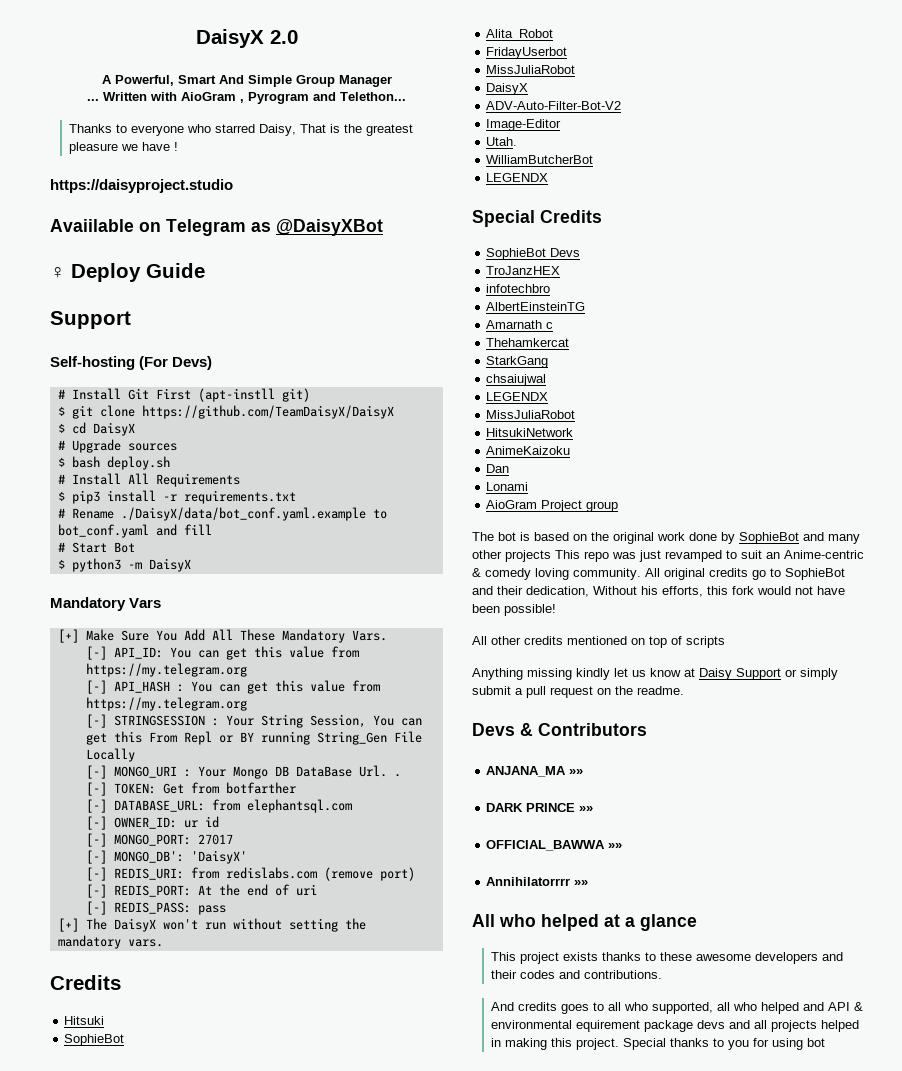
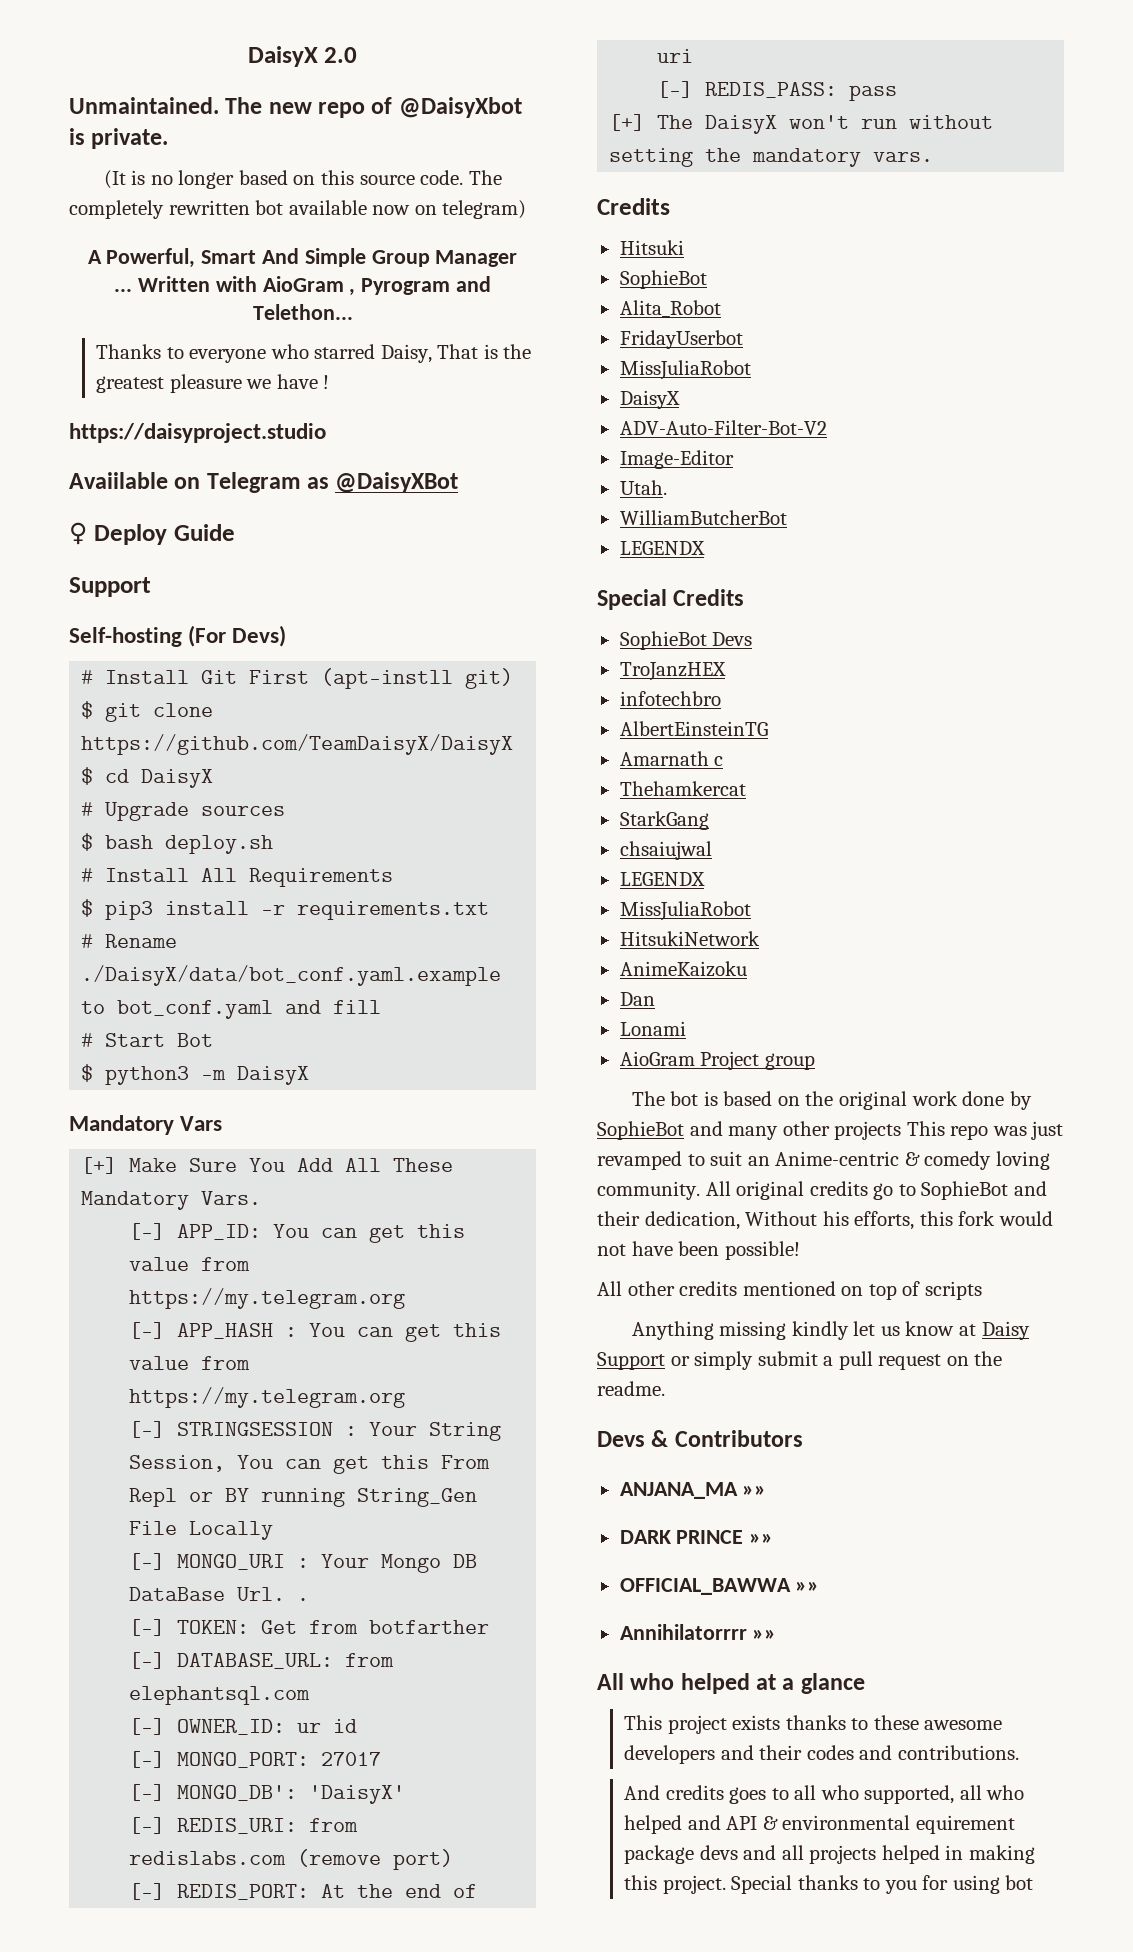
(298, 37) none -> [69,97,522,118] [69,128,169,149] [103,170,502,189] [69,200,527,219] // Unmaintained. The new repo of @DaisyXbot is private. // (It is no longer based on this source code. The completely rewritten bot available now on telegram)
[113,646,359,660] [85,663,247,677] [85,680,170,694] API_ID: You can get this value from https://my.telegram.org // [-] API_HASH -> [177,1224,466,1243] [129,1257,251,1271] [129,1288,406,1309] [129,1322,274,1339] APP_ID: You can get this value from https://my.telegram.org // [-] APP_HASH

